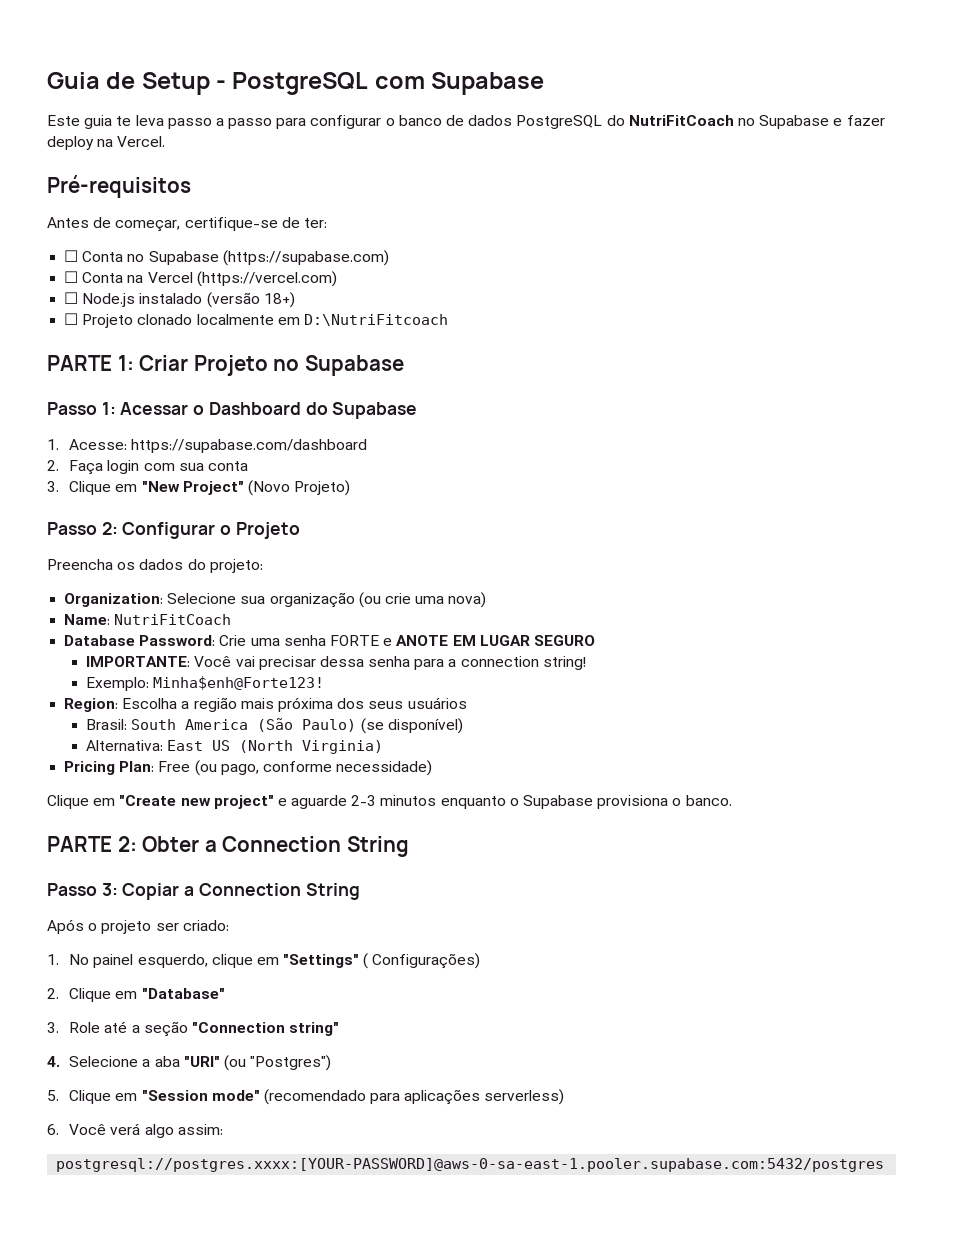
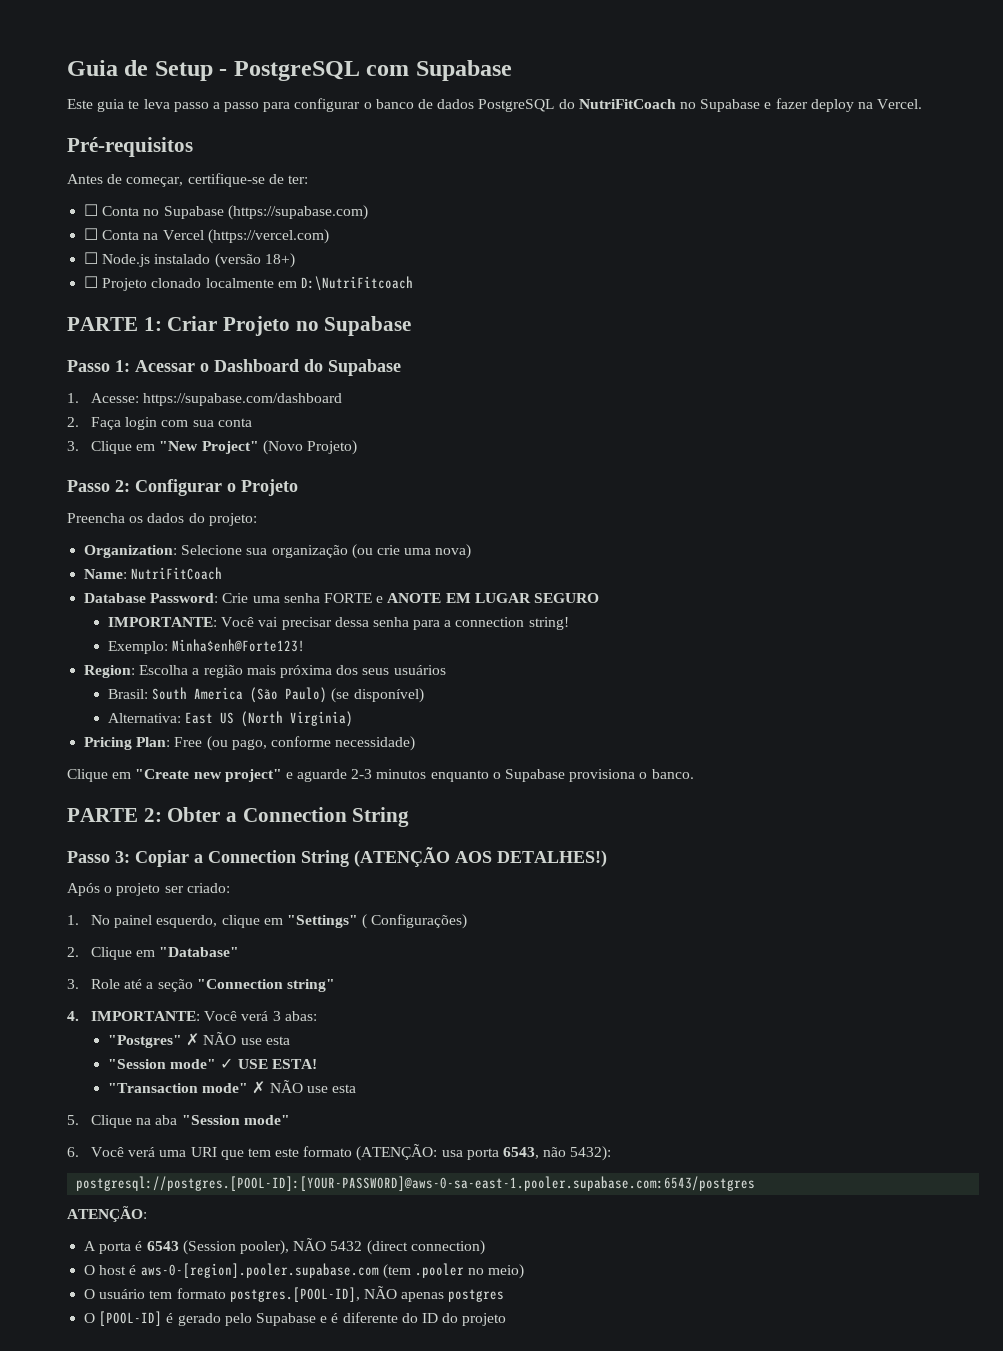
(360, 891) none -> [354,847,607,867] (ATENÇÃO AOS DETALHES!)
[69,1055,332,1071] Selecione a aba "URI" (ou "Postgres") -> [90,1011,317,1021] [108,1032,290,1048] [108,1058,317,1069] [108,1080,356,1094] IMPORTANTE: Você verá 3 abas: // "Postgres" ✗ NÃO use esta // "Session mode" ✓ USE ESTA! // "Transaction mode" ✗ NÃO use esta
[115,1089,565,1105] em "Session mode" (recomendado para aplicações serverless) -> [136,1115,290,1125] na aba "Session mode"
[144,1124,223,1138] [56,1158,885,1172] algo assim: // postgresql://postgres.xxxx:[YOUR-PASSWORD]@aws-0-sa-east-1.pooler.supabase.com:5432/postgres -> [159,1144,612,1161] [76,1176,756,1191] [67,1206,147,1222] [84,1238,485,1255] [84,1263,525,1279] [84,1286,505,1302] [84,1311,507,1326] uma URI que tem este formato (ATENÇÃO: usa porta 6543, não 5432): // postgresql://postgres.[POOL-ID]:[YOUR-PASSWORD]@aws-0-sa-east-1.pooler.supabase.com:6543/postgres // ATENÇÃO: // A porta é 6543 (Session pooler), NÃO 5432 (direct connection) // O host é aws-0-[region].pooler.supabase.com (tem .pooler no meio) // O usuário tem formato postgres.[POOL-ID], NÃO apenas postgres // O [POOL-ID] é gerado pelo Supabase e é diferente do ID do projeto

